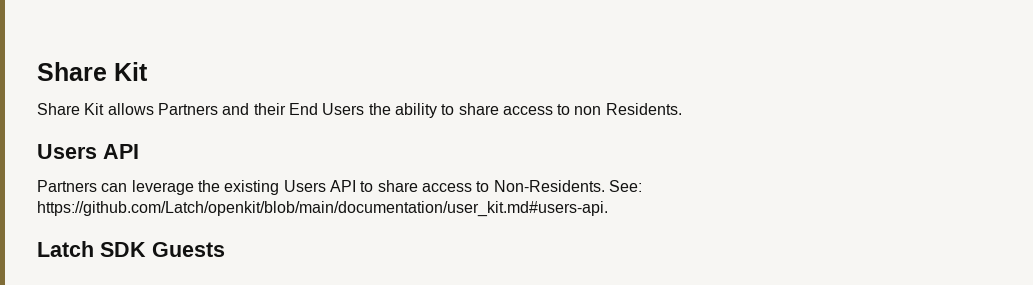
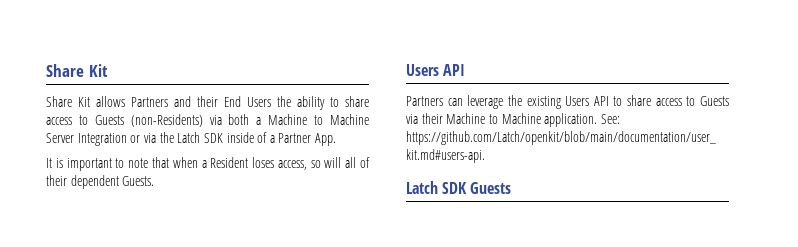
[574,103,682,115] non Residents. -> [94,114,369,127] [46,132,337,146] [46,157,370,171] [46,175,155,189] Guests (non-Residents) via both a Machine to Machine Server Integration or via the Latch SDK inside of a Partner App. // It is important to note that when a Resident loses access, so will all of their dependent Guests.
[493,180,605,192] Non-Residents. -> [700,96,729,106] [406,113,598,127] Guests via their Machine to Machine application.

